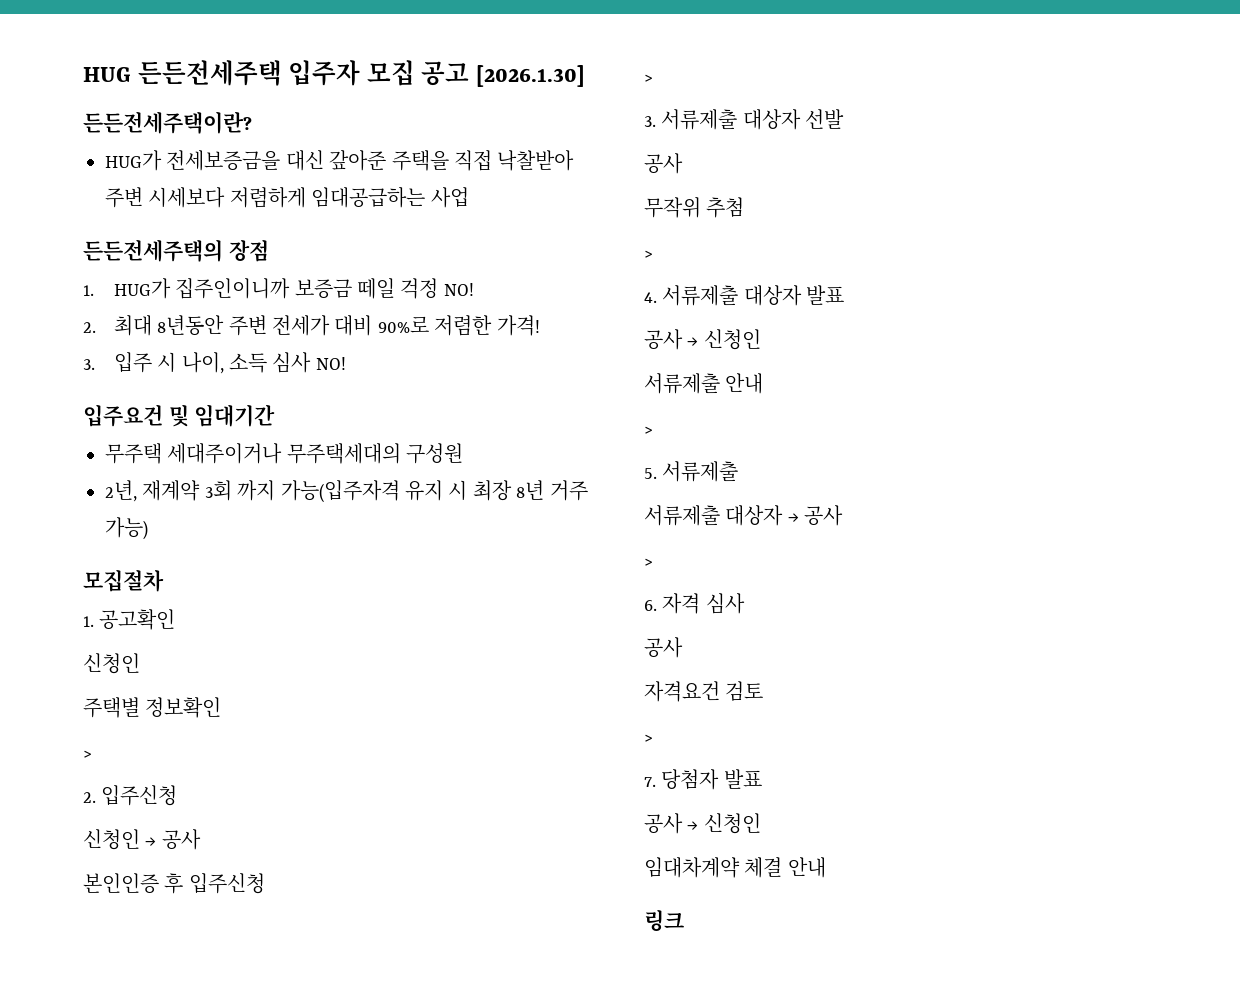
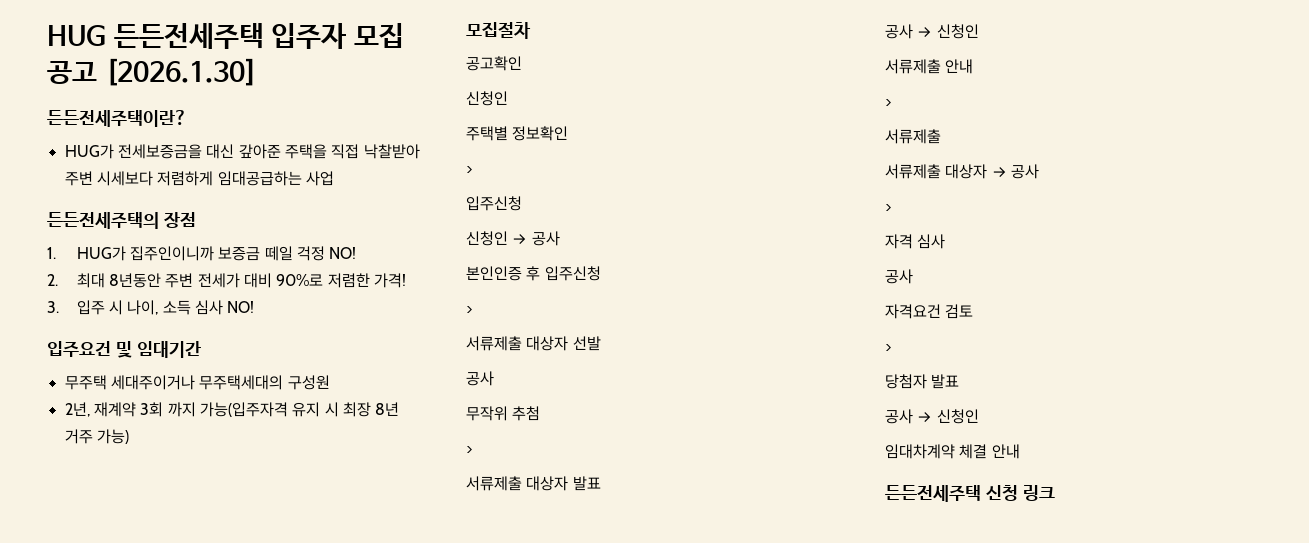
[83,616,94,627] 1. -> (531, 30) none
[83,792,96,803] 2. -> (472, 170) none
[644,116,656,127] 3. -> (472, 310) none
[644,292,657,303] 4. -> (472, 450) none
[644,468,657,479] 5. -> (891, 103) none
[644,600,657,611] 6. -> (891, 208) none
[644,777,656,787] 7. -> (891, 348) none
(826, 867) none -> [885,485,1018,502] 든든전세주택 신청

